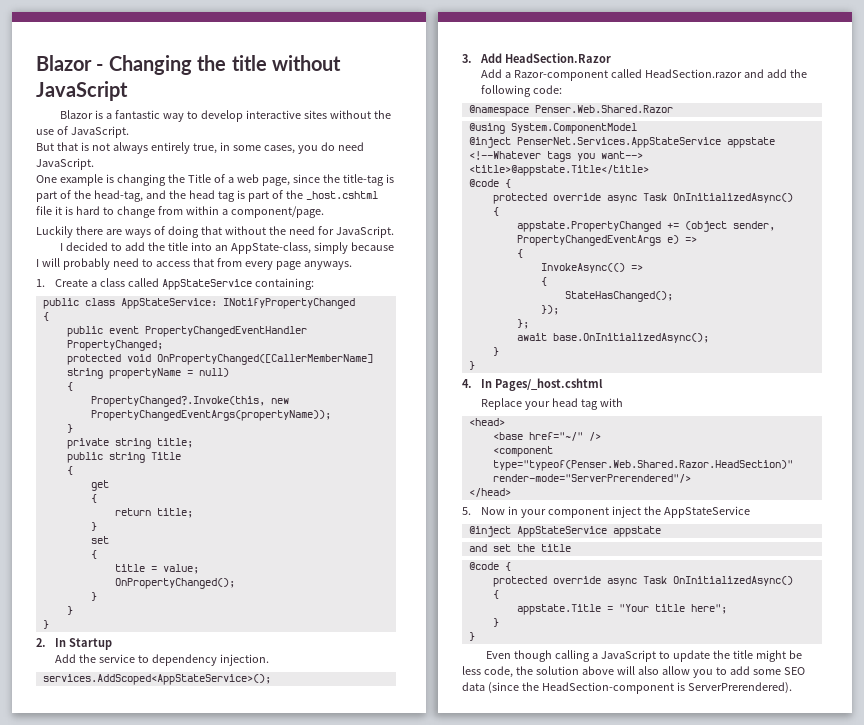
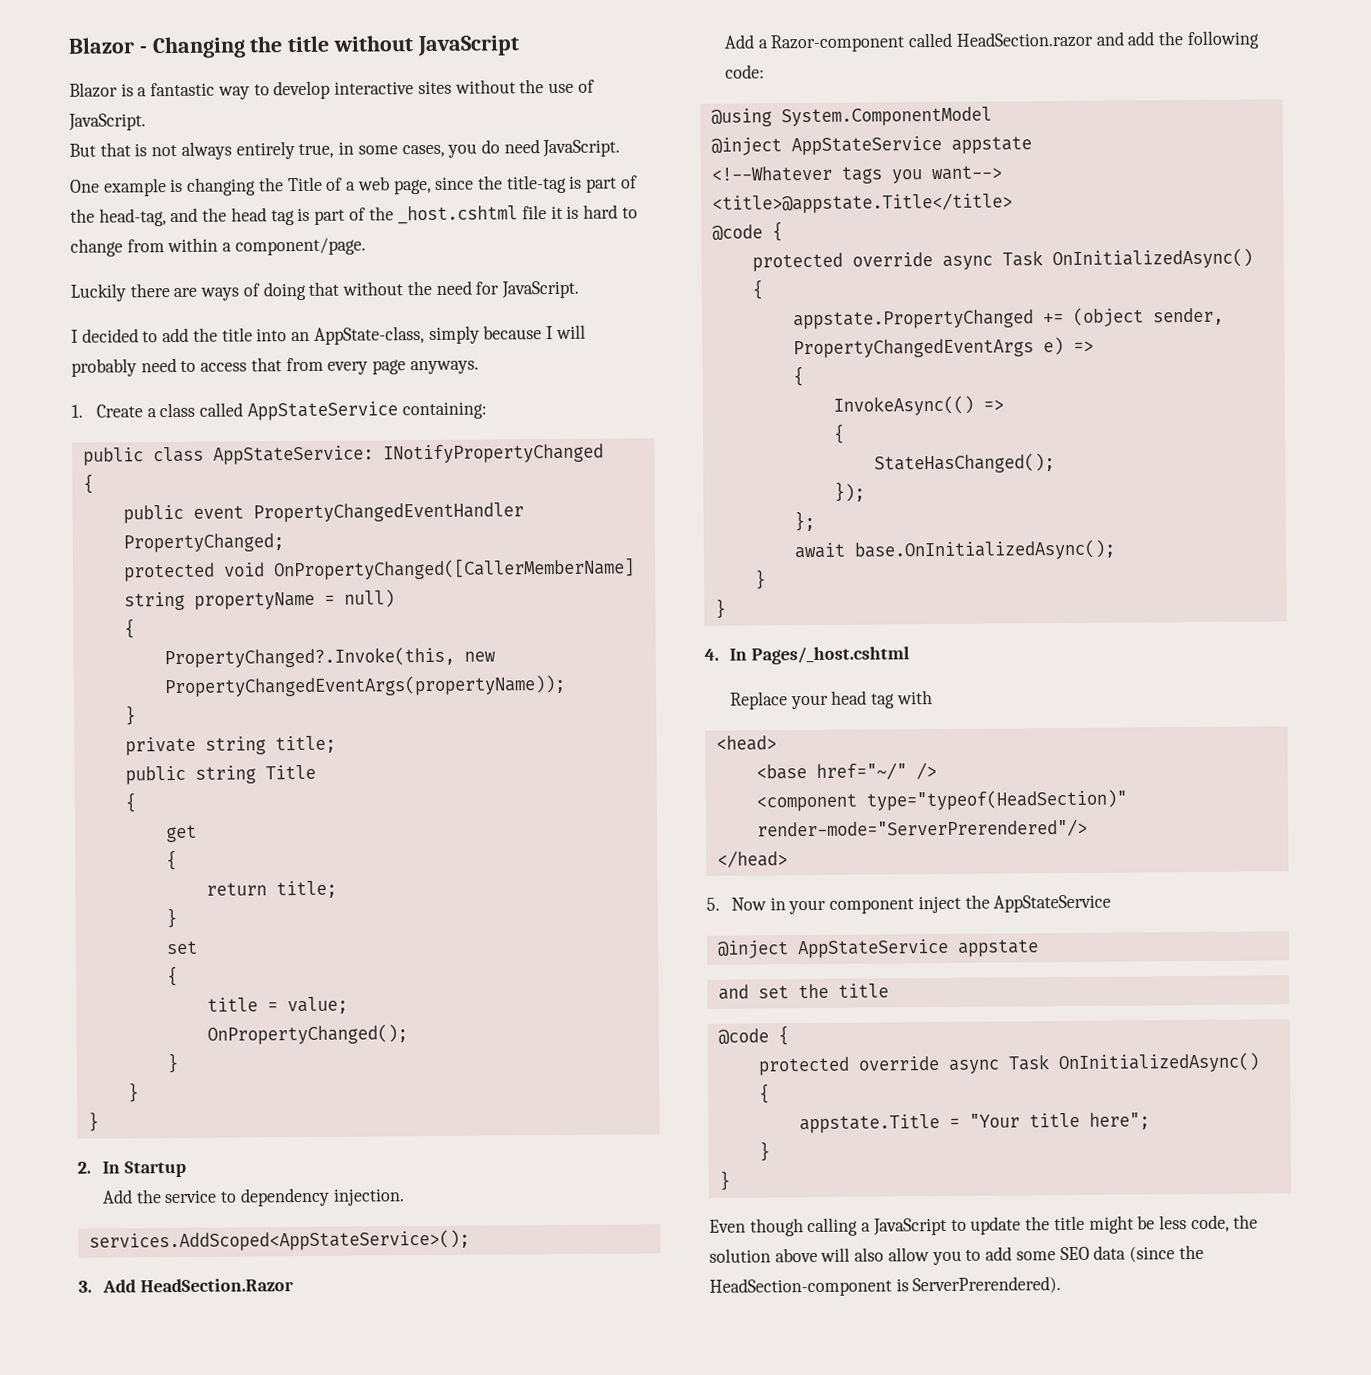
[468,105,673,116] // @namespace Penser.Web.Shared.Razor -> (765, 71) none
[516,137,721,148] PenserNet.Services.AppStateService -> [790,135,942,156] AppStateService
[492,460,793,471] type="typeof(Penser.Web.Shared.Razor.HeadSection)" -> [865,789,1127,811] type="typeof(HeadSection)"

